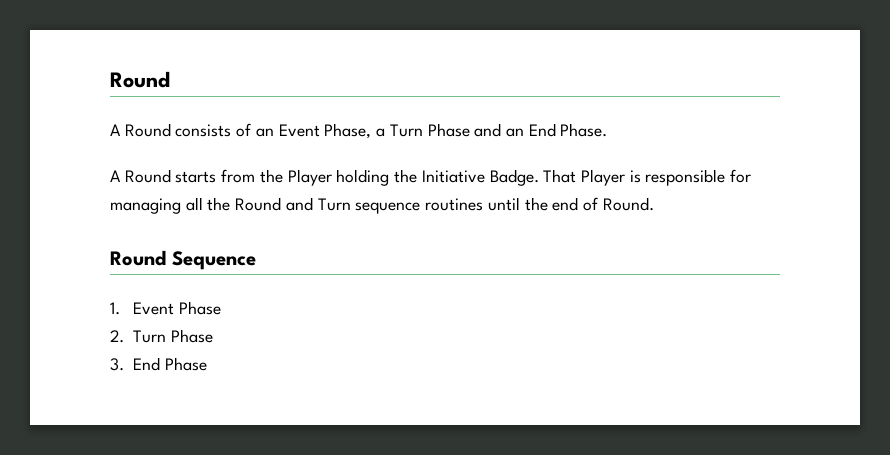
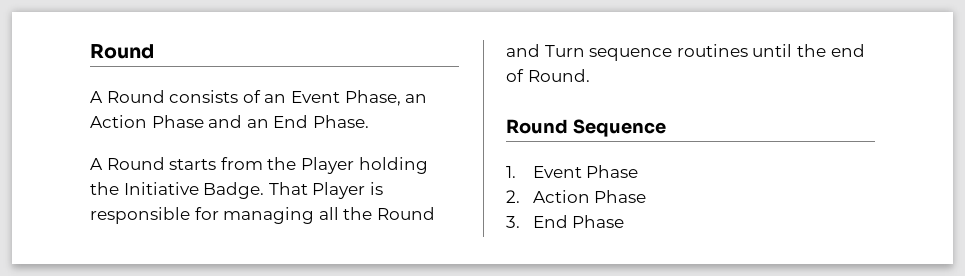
[376,124,423,137] a Turn -> [405,94,428,103] [90,115,147,128] an Action
[133,330,167,343] Turn -> [532,190,590,203] Action

